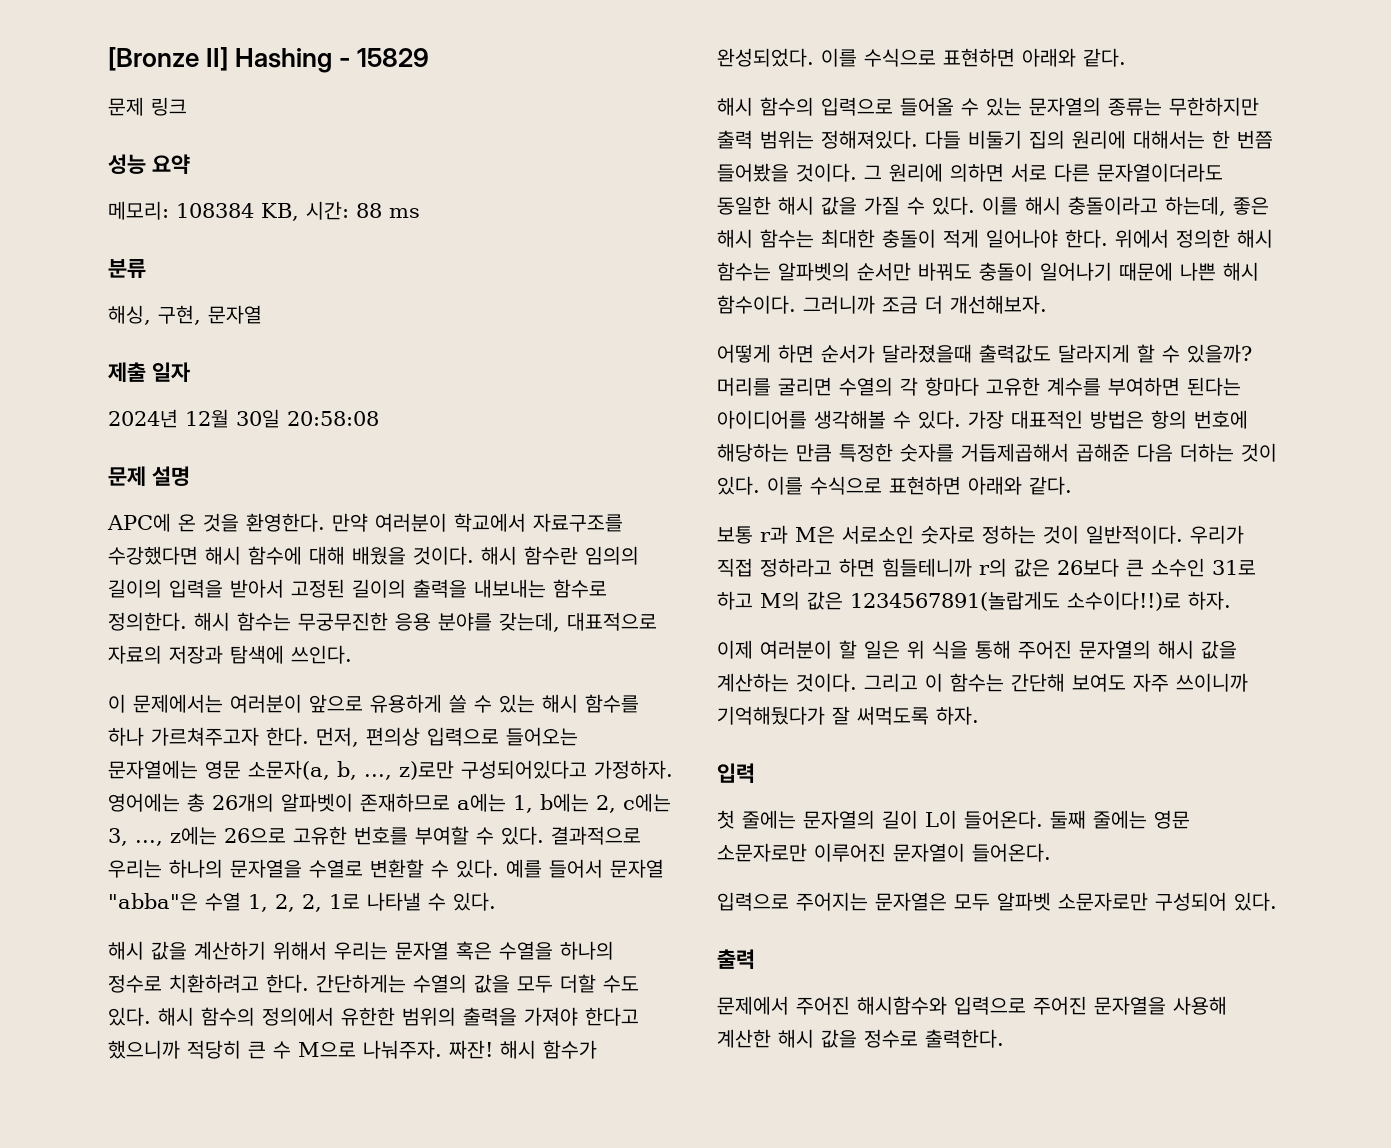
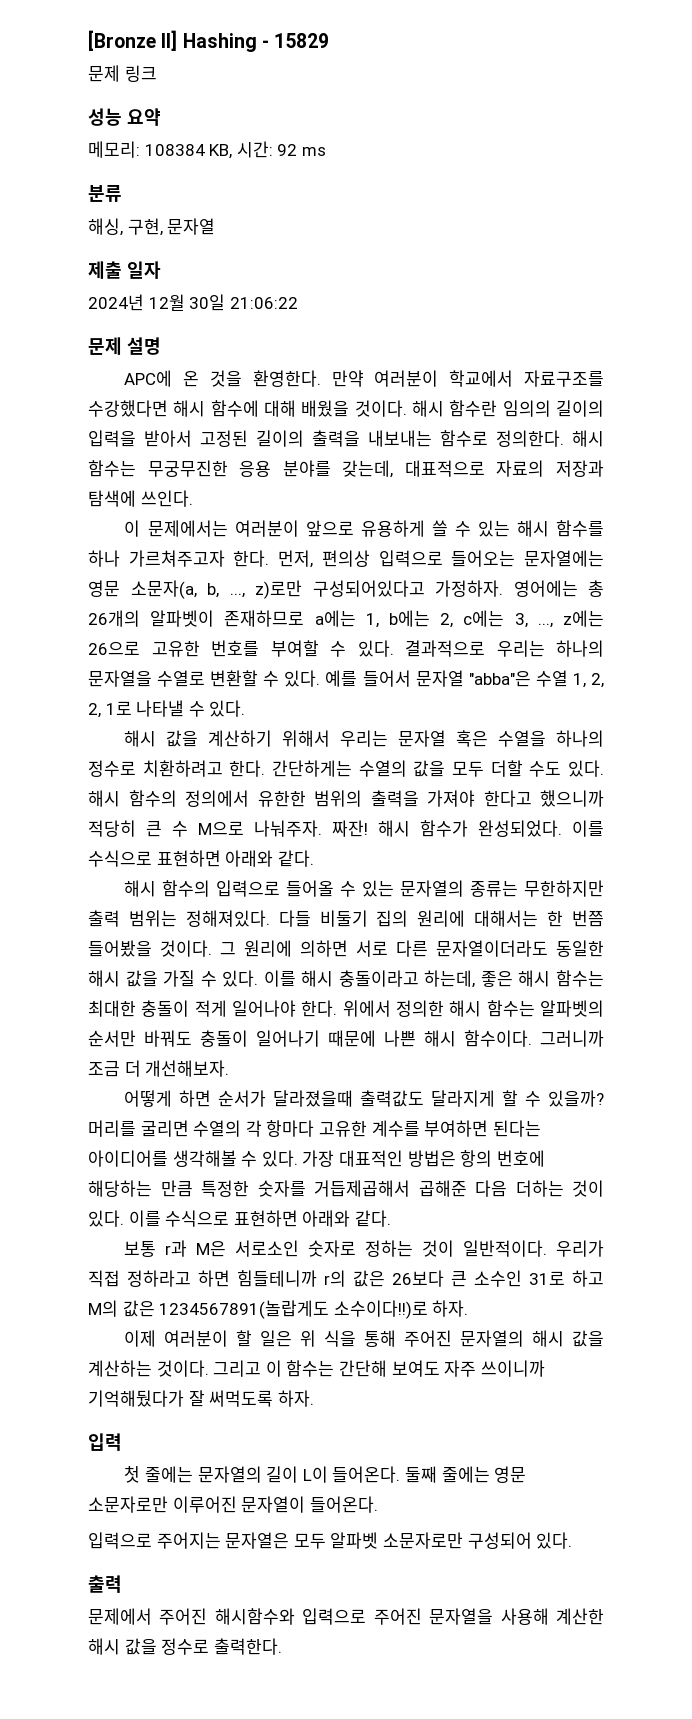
[356,203,382,218] 88 -> [277,144,298,156] 92
[287,411,379,426] 20:58:08 -> [229,297,298,309] 21:06:22

